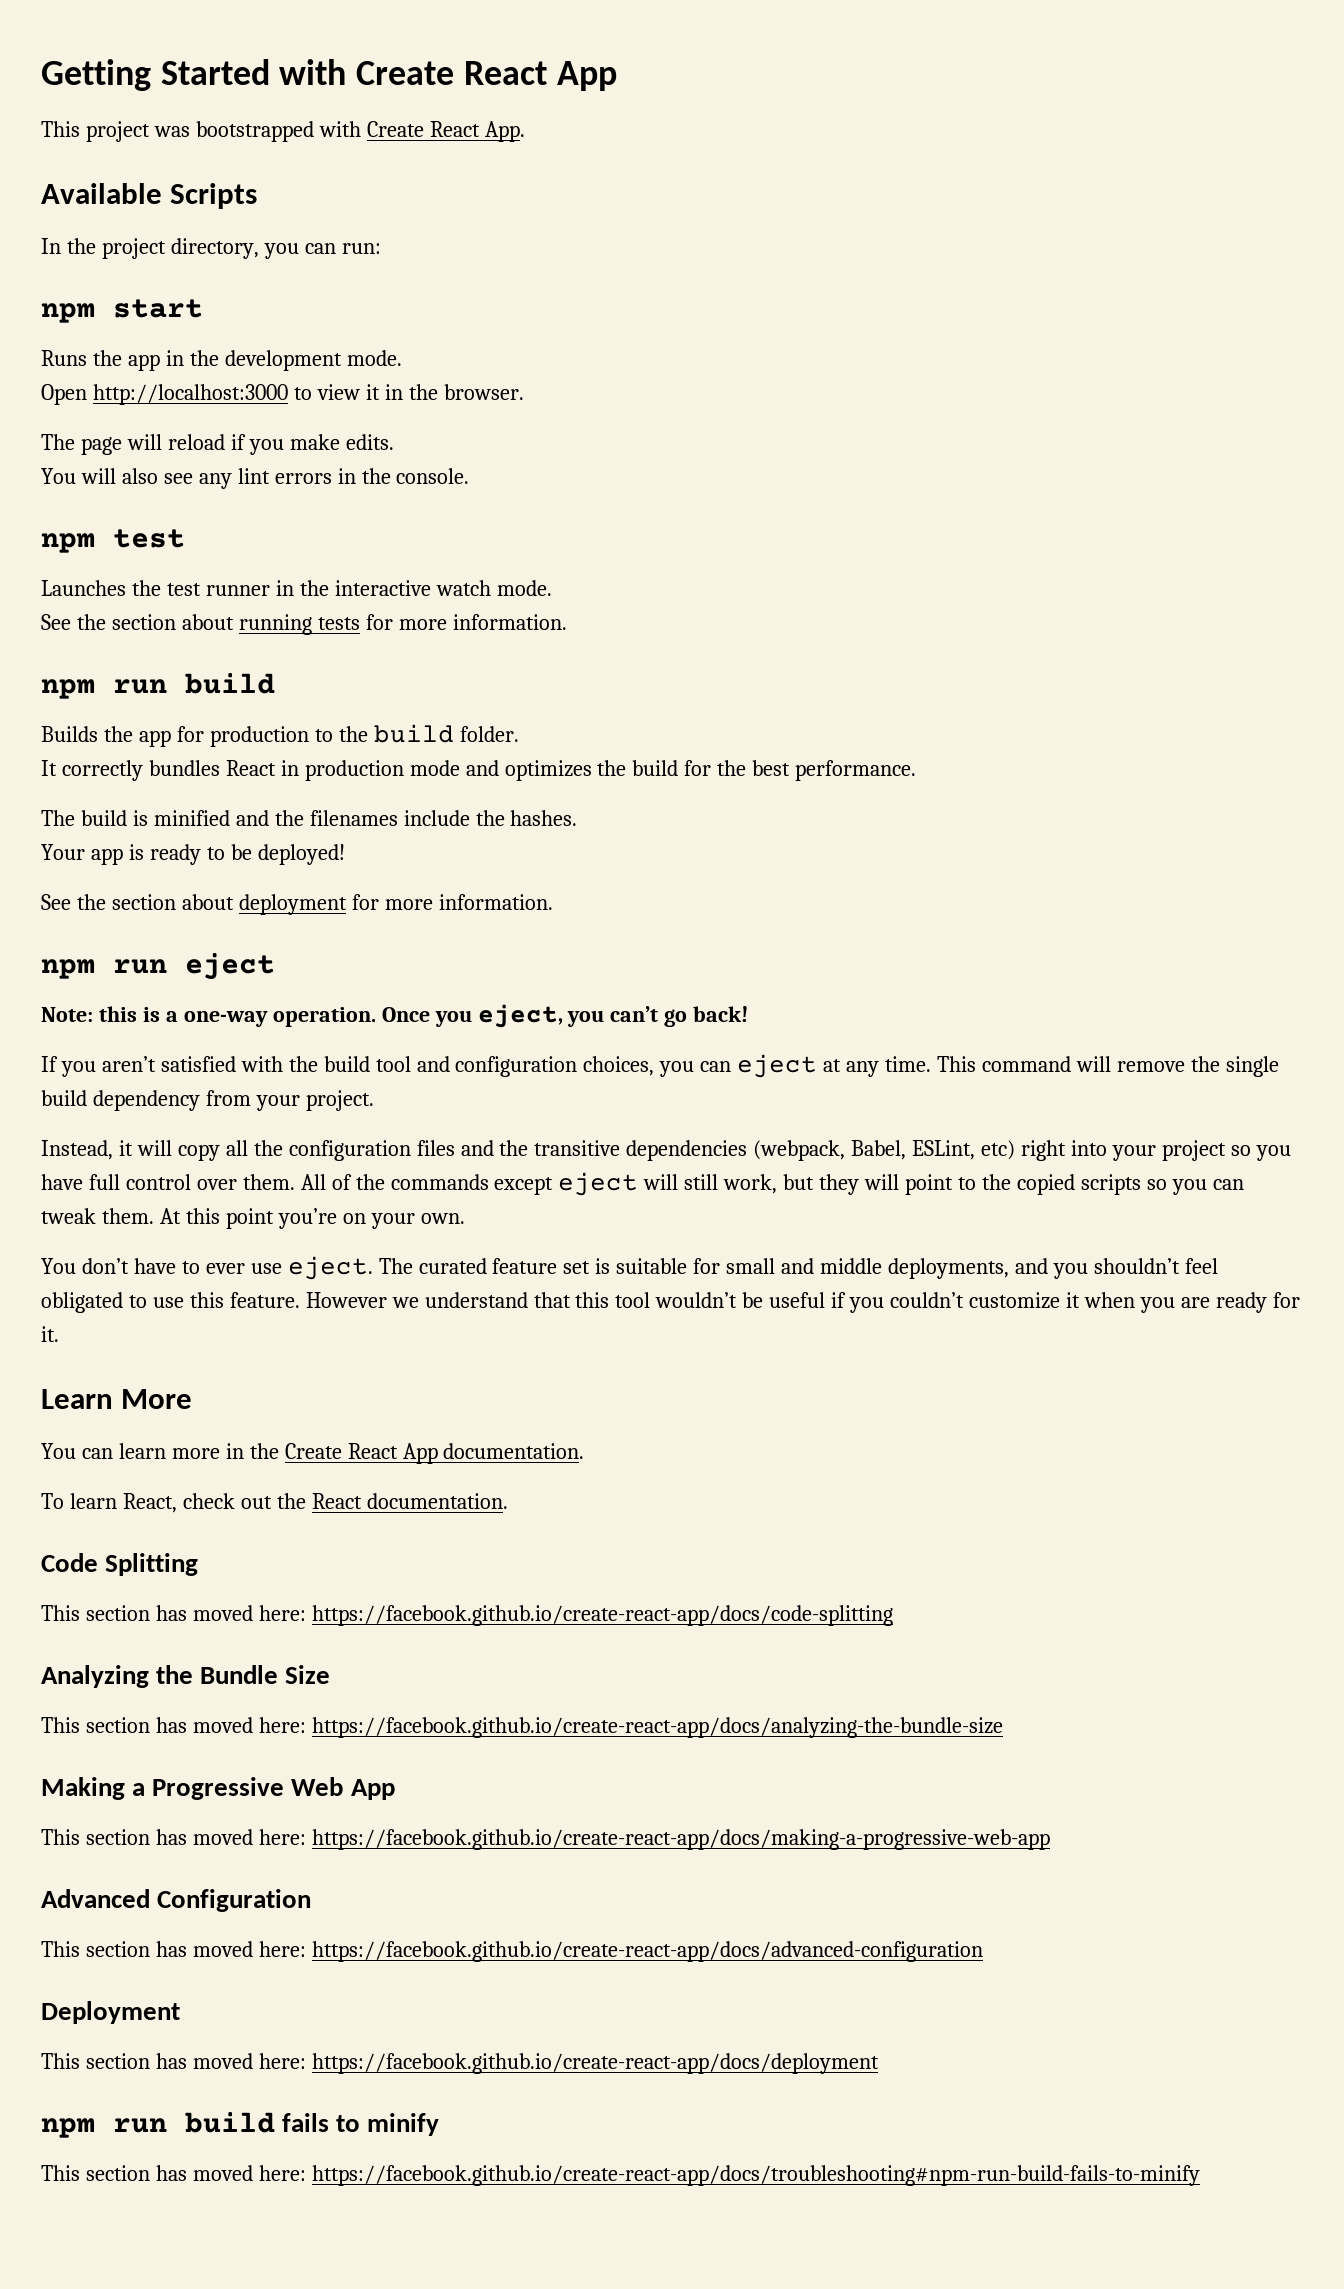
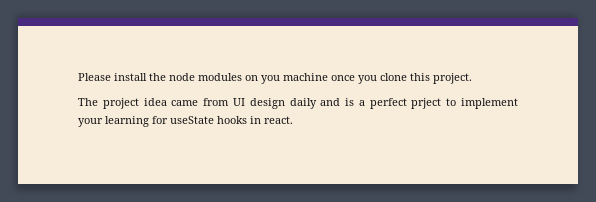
[41,59,617,91] [41,121,525,142] [41,183,258,209] [41,238,381,259] [41,299,203,323] [41,350,402,371] [41,384,524,405] [41,434,394,455] [41,468,470,489] [41,529,185,553] [41,580,552,596] [41,614,567,635] [41,673,275,699] [41,724,519,747] [41,760,917,781] [41,810,578,826] [41,844,345,865] [41,894,553,915] [41,953,275,980] [41,1004,749,1028] [41,1054,1279,1078] [41,1090,374,1111] [41,1140,1291,1161] [41,1172,1244,1196] [41,1208,465,1229] [41,1256,1218,1280] [41,1292,1300,1313] [41,1326,59,1342] [41,1389,193,1409] [41,1443,585,1464] [41,1493,508,1513] [41,1553,199,1576] [41,1605,893,1626] [41,1665,331,1688] [41,1717,1003,1738] [41,1777,395,1800] [41,1829,1050,1850] [41,1889,312,1912] [41,1941,983,1962] [41,2001,180,2024] [41,2053,879,2074] [41,2112,440,2138] [41,2165,1200,2186] Getting Started with Create React App // This project was bootstrapped with Create React App. // Available Scripts // In the project directory, you can run: // npm start // Runs the app in the development mode. // Open http://localhost:3000 to view it in the browser. // The page will reload if you make edits. // You will also see any lint errors in the console. // npm test // Launches the test runner in the interactive watch mode. // See the section about running tests for more information. // npm run build // Builds the app for production to the build folder. // It correctly bundles React in production mode and optimizes the build for the best performance. // The build is minified and the filenames include the hashes. // Your app is ready to be deployed! // See the section about deployment for more information. // npm run eject // Note: this is a one-way operation. Once you eject, you can’t go back! // If you aren’t satisfied with the build tool and configuration choices, you can eject at any time. This command will remove the single build dependency from your project. // Instead, it will copy all the configuration files and the transitive dependencies (webpack, Babel, ESLint, etc) right into your project so you have full control over them. All of the commands except eject will still work, but they will point to the copied scripts so you can tweak them. At this point you’re on your own. // You don’t have to ever use eject. The curated feature set is suitable for small and middle deployments, and you shouldn’t feel obligated to use this feature. However we understand that this tool wouldn’t be useful if you couldn’t customize it when you are ready for it. // Learn More // You can learn more in the Create React App documentation. // To learn React, check out the React documentation. // Code Splitting // This section has moved here: https://facebook.github.io/create-react-app/docs/code-splitting // Analyzing the Bundle Size // This section has moved here: https://facebook.github.io/create-react-app/docs/analyzing-the-bundle-size // Making a Progressive Web App // This section has moved here: https://facebook.github.io/create-react-app/docs/making-a-progressive-web-app // Advanced Configuration // This section has moved here: https://facebook.github.io/create-react-app/docs/advanced-configuration // Deployment // This section has moved here: https://facebook.github.io/create-react-app/docs/deployment // npm run build fails to minify // This section has moved here: https://facebook.github.io/create-react-app/docs/troubleshooting#npm-run-build-fails-to-minify -> [78,73,472,84] [78,98,518,109] [78,116,293,127] Please install the node modules on you machine once you clone this project. // The project idea came from UI design daily and is a perfect prject to implement your learning for useState hooks in react.

